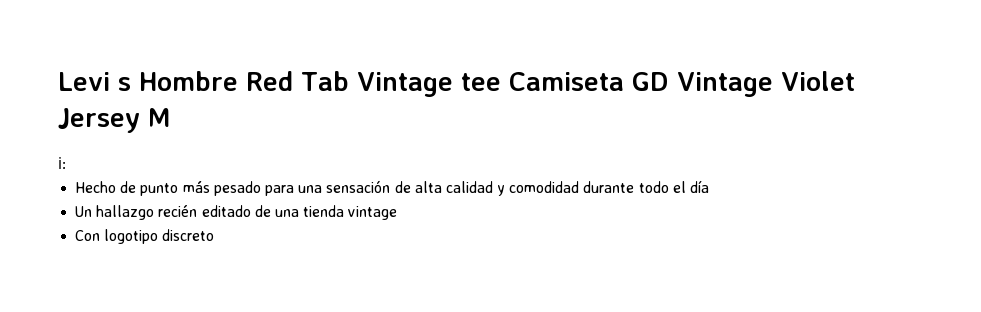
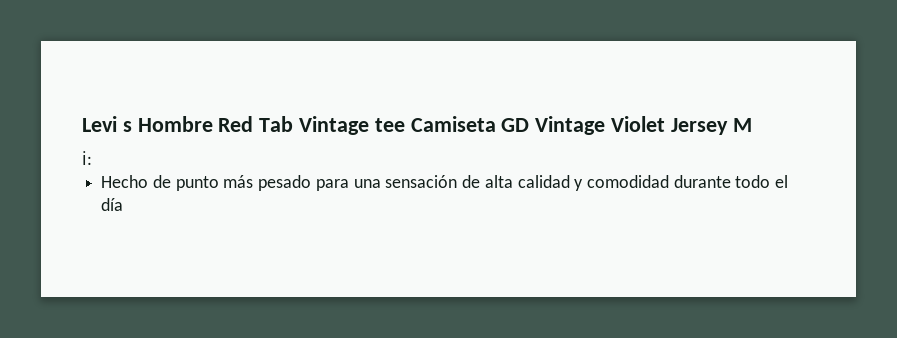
[75,205,398,220] [75,229,215,244] // Un hallazgo recién editado de una tienda vintage // Con logotipo discreto -> (124, 204) none

